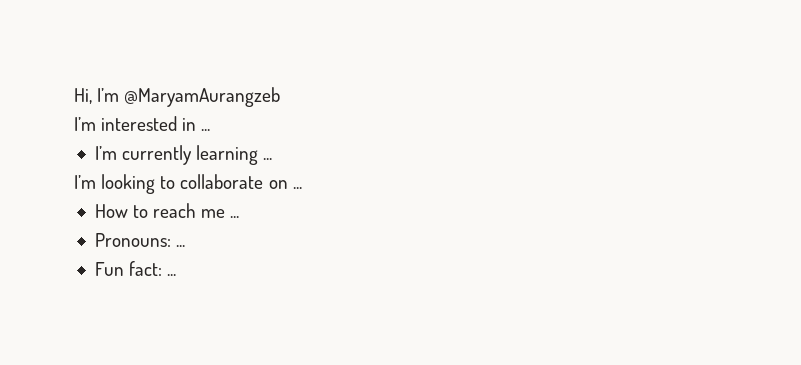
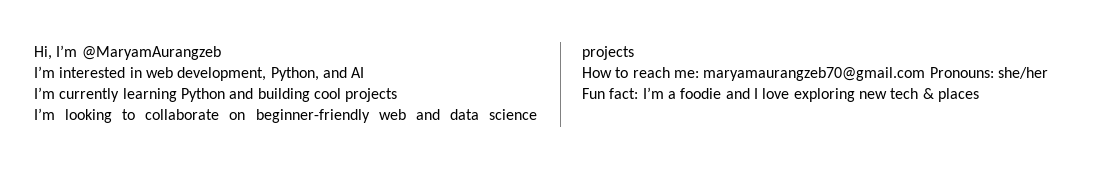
[201,129,211,131] [94,145,273,165] ... // I’m currently learning ... -> [145,67,365,81] [34,87,398,102] web development, Python, and AI // I’m currently learning Python and building cool projects
[292,187,302,189] [94,203,240,218] [94,233,186,247] [94,261,177,276] ... // How to reach me ... // Pronouns: ... // Fun fact: ... -> [255,109,537,123] [582,46,634,60] [582,67,1048,81] [582,87,979,102] beginner-friendly web and data science projects // How to reach me: maryamaurangzeb70@gmail.com Pronouns: she/her // Fun fact: I’m a foodie and I love exploring new tech & places

